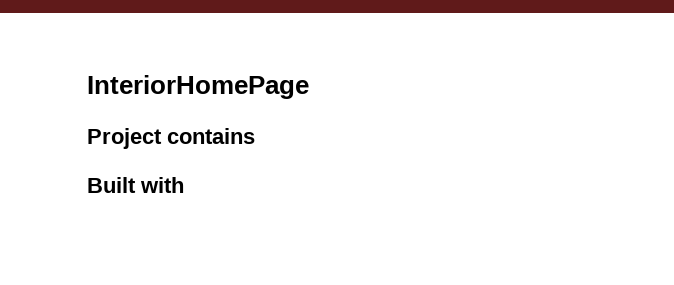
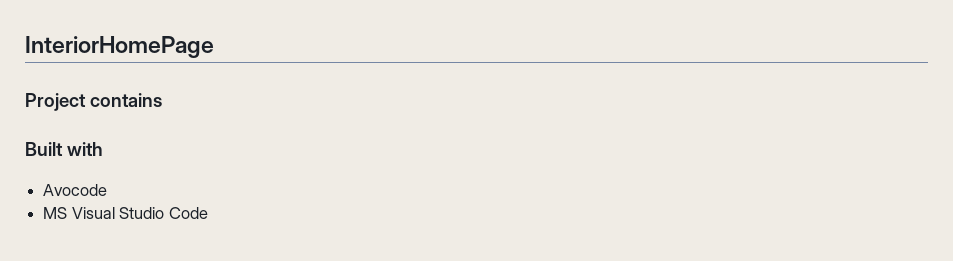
(184, 185) none -> [43,184,108,196] [43,207,208,219] // Avocode // MS Visual Studio Code

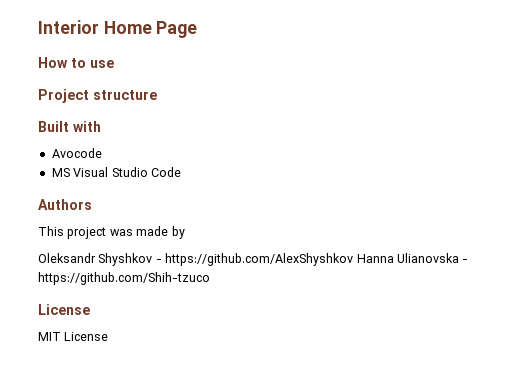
[25,36,214,58] InteriorHomePage -> [38,20,198,38] [38,57,114,68] Interior Home Page // How to use
[89,93,162,107] contains -> [93,90,157,100] structure
(208, 213) none -> [38,199,92,210] [38,226,185,239] [38,253,469,266] [38,272,210,285] [38,304,90,315] [38,332,109,341] // Authors // This project was made by // Oleksandr Shyshkov - https://github.com/AlexShyshkov Hanna Ulianovska - https://github.com/Shih-tzuco // License // MIT License

